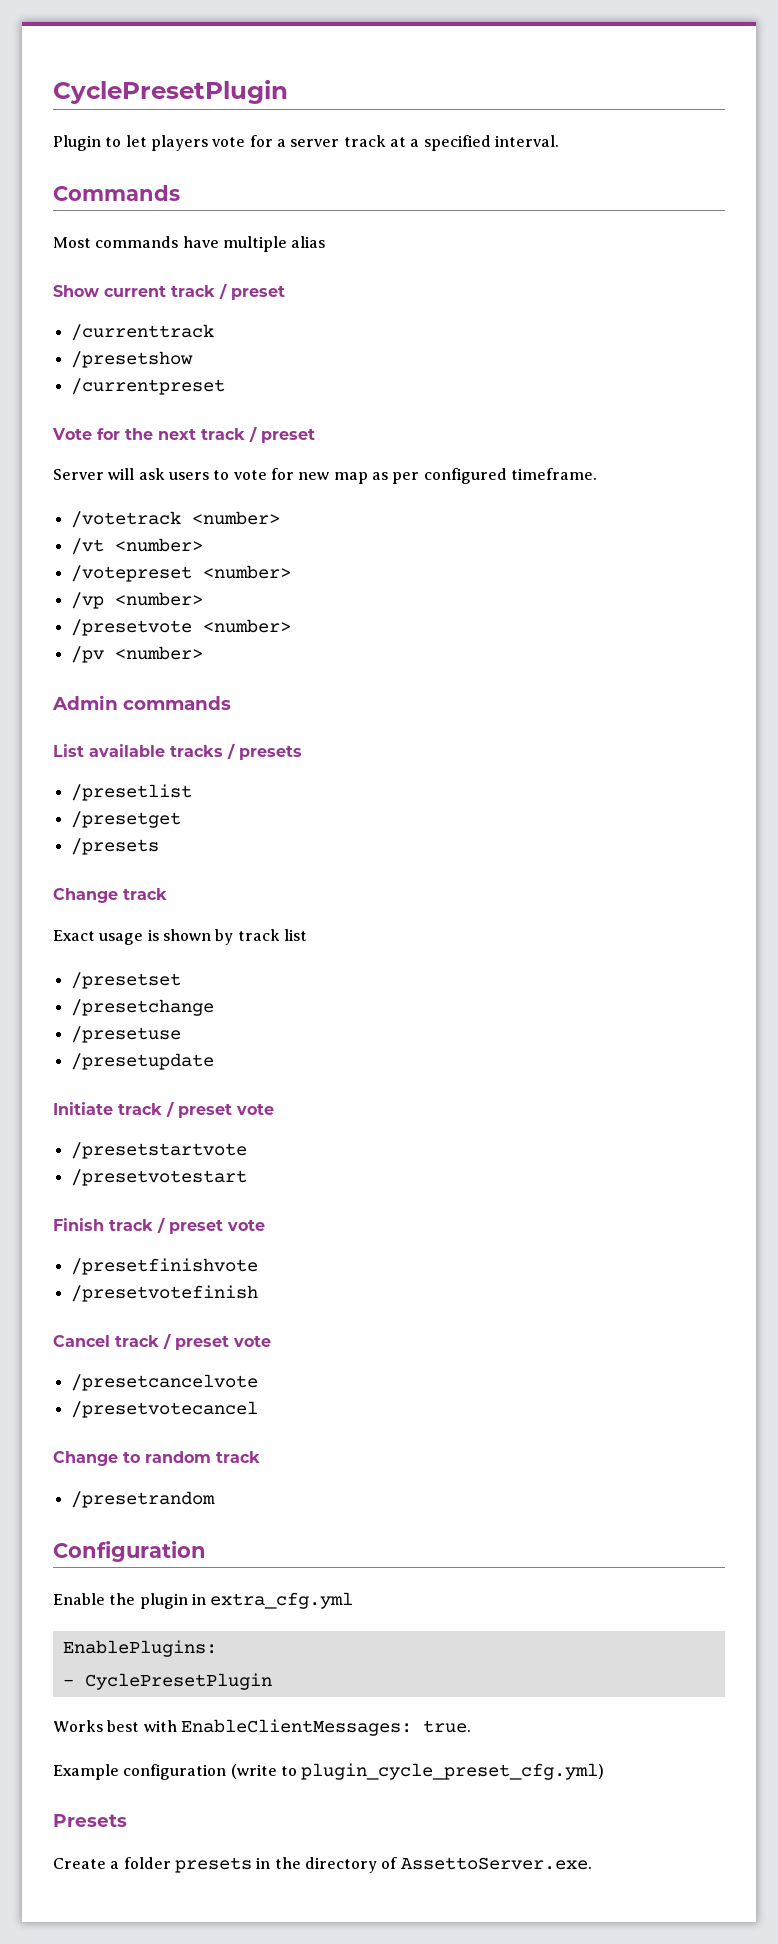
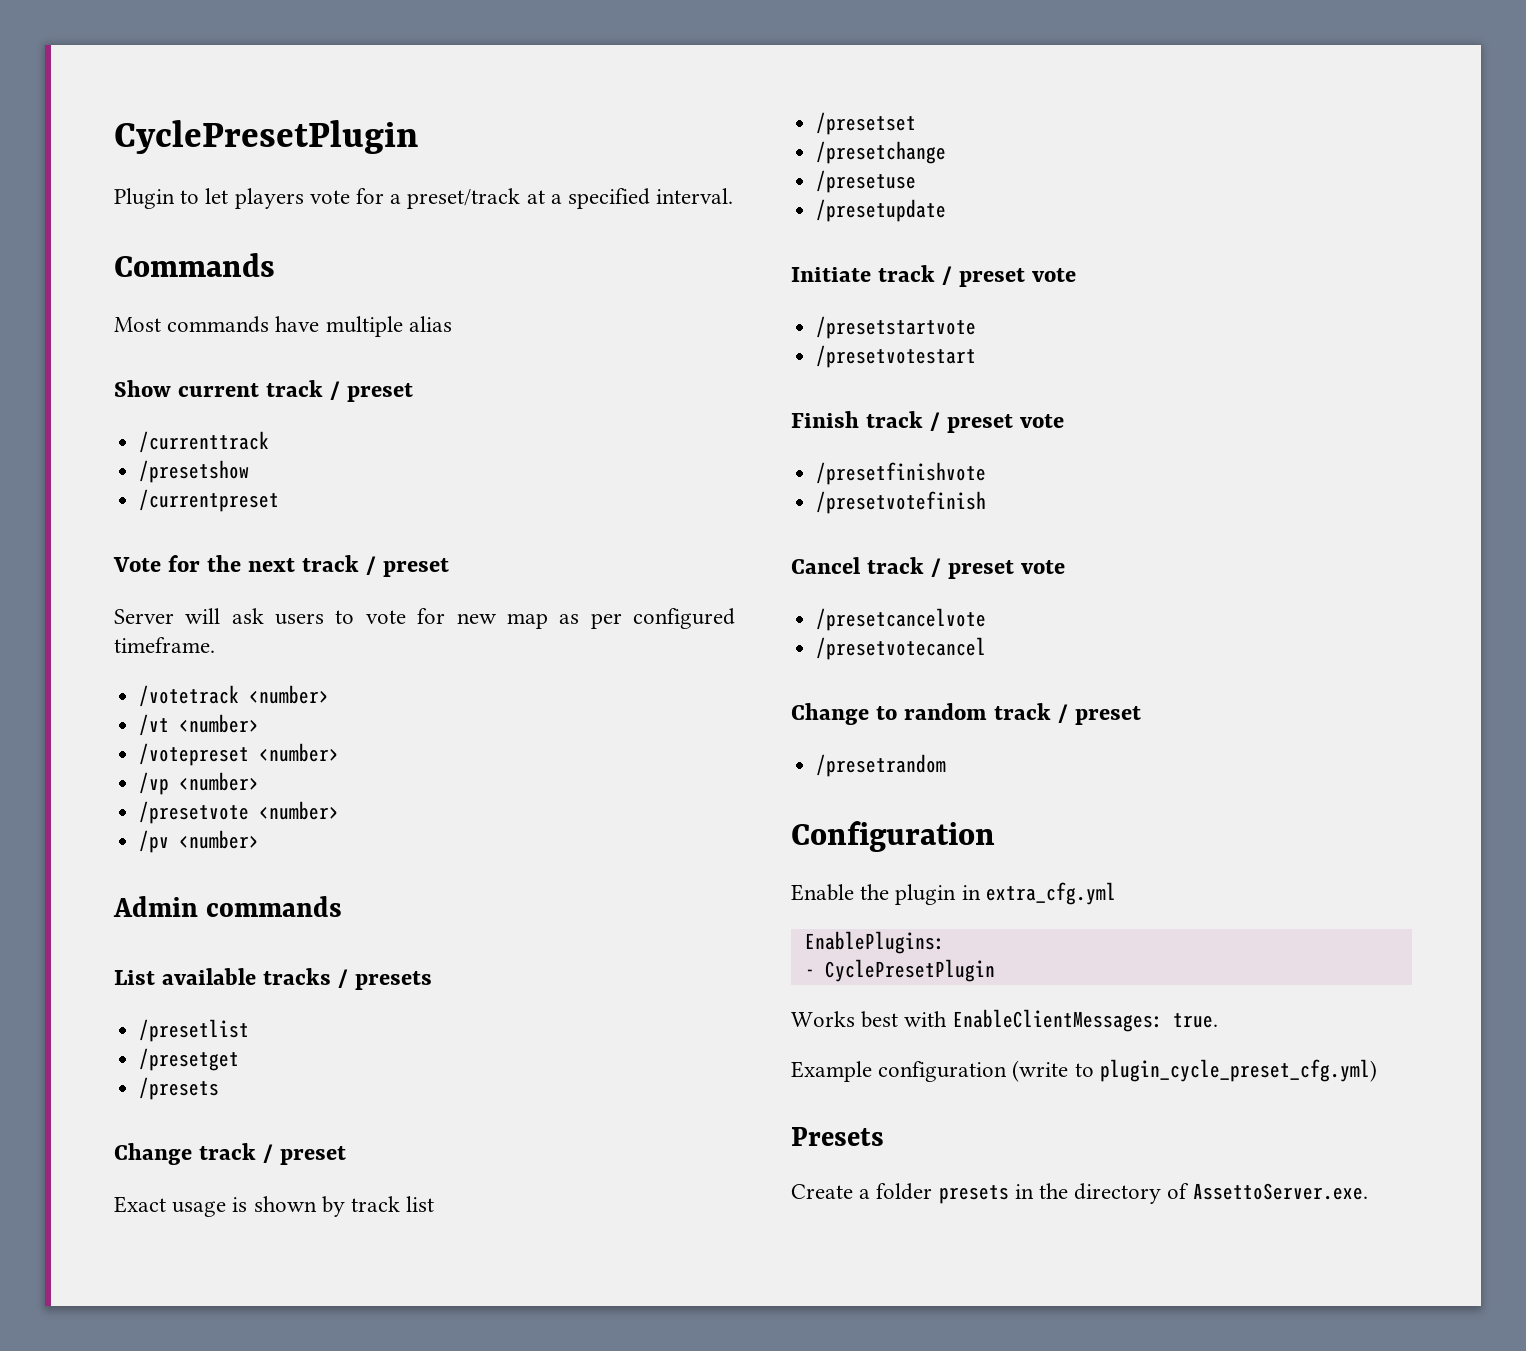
[290,135,386,147] server track -> [407,188,521,209] preset/track
(167, 894) none -> [263,1144,347,1165] / preset
(260, 1457) none -> [1058,704,1142,725] / preset

